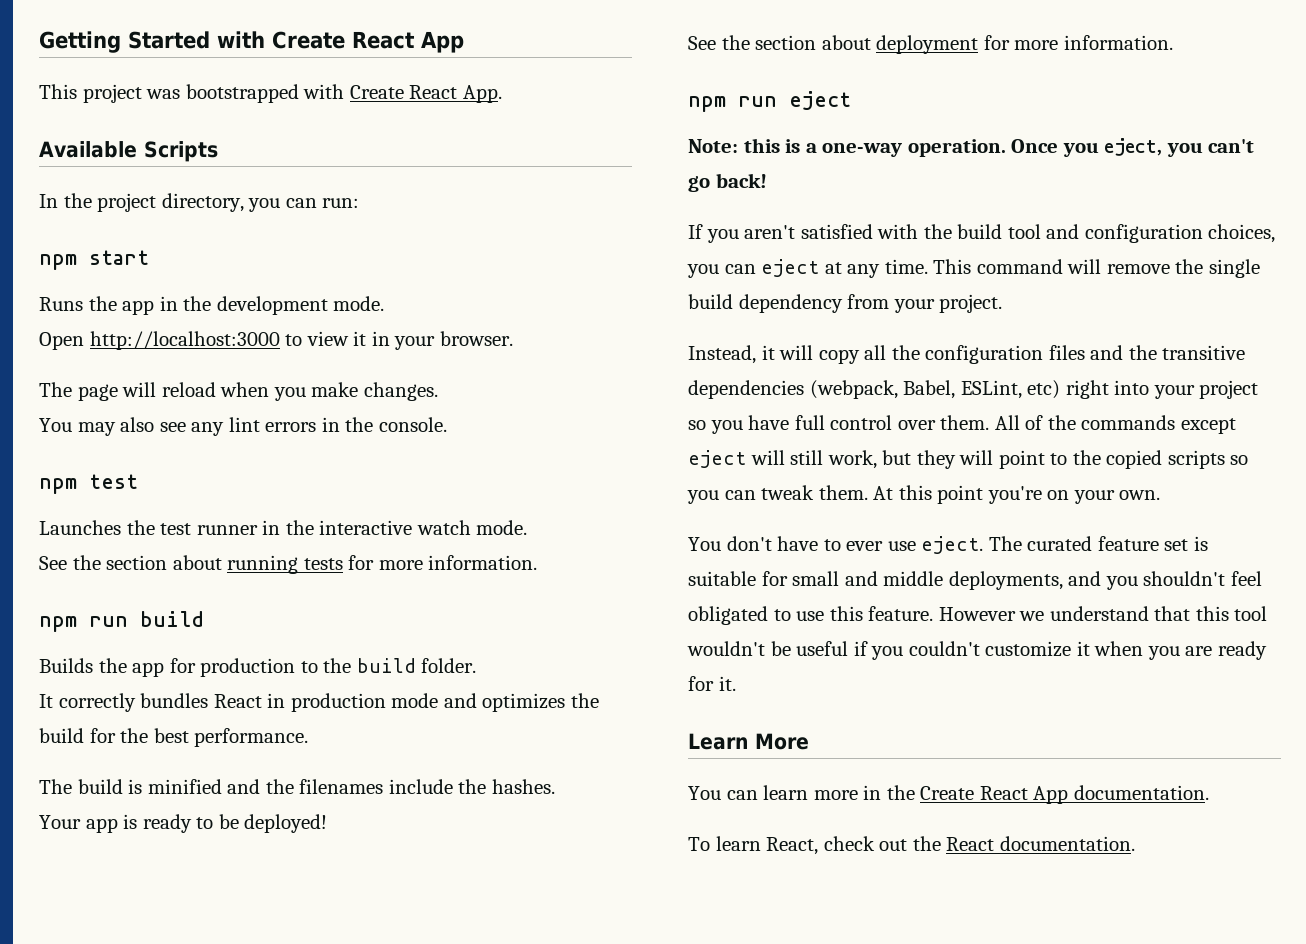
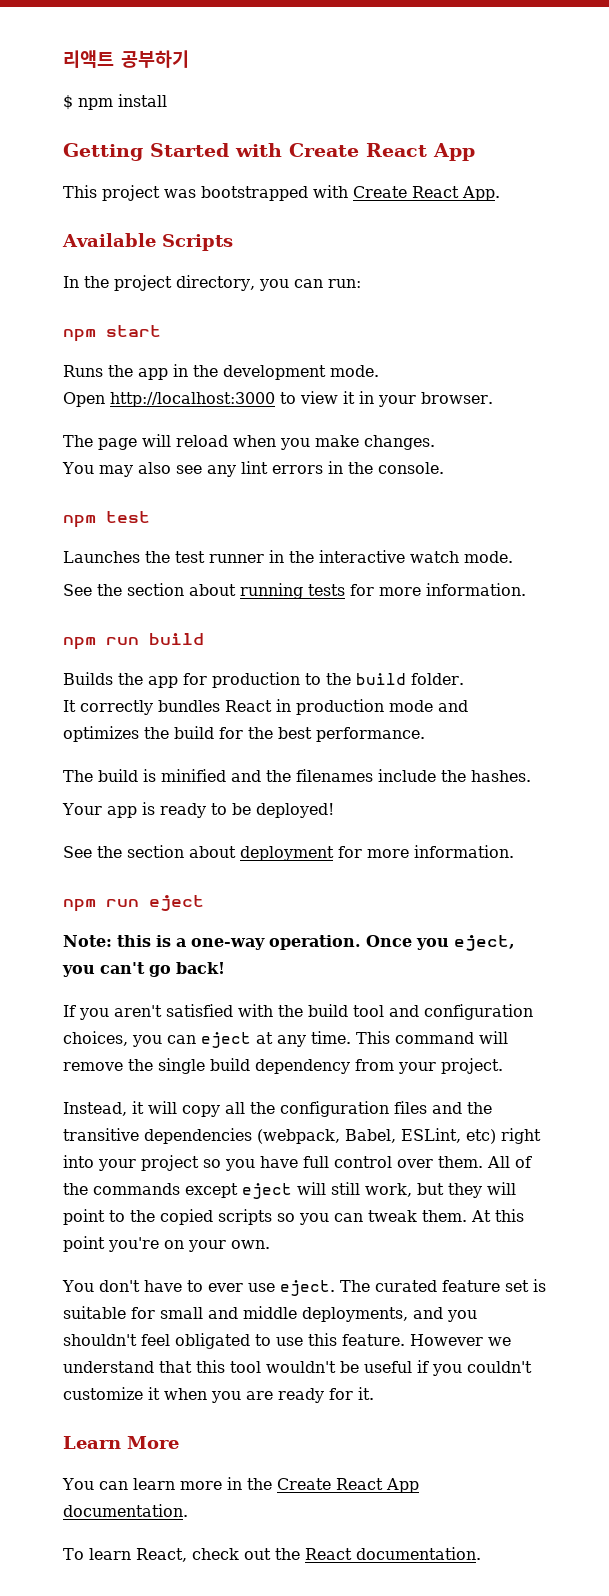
(39, 42) none -> [63,50,189,68] [63,94,167,110] 리액트 공부하기 // $ npm install //

